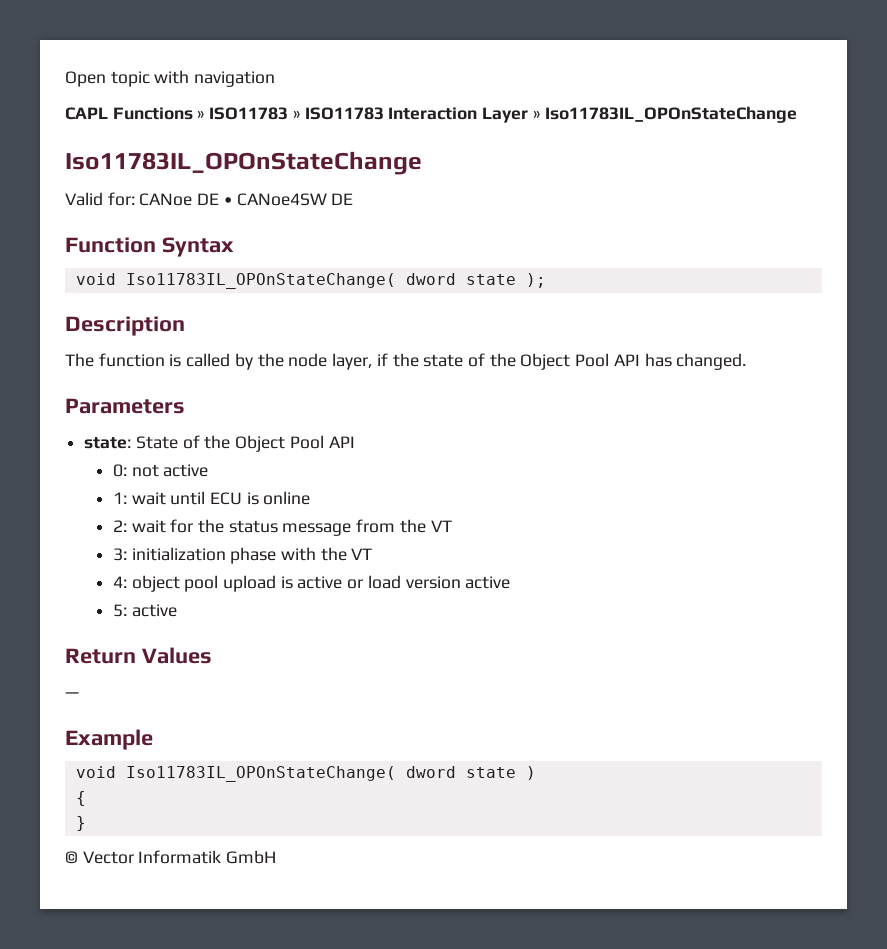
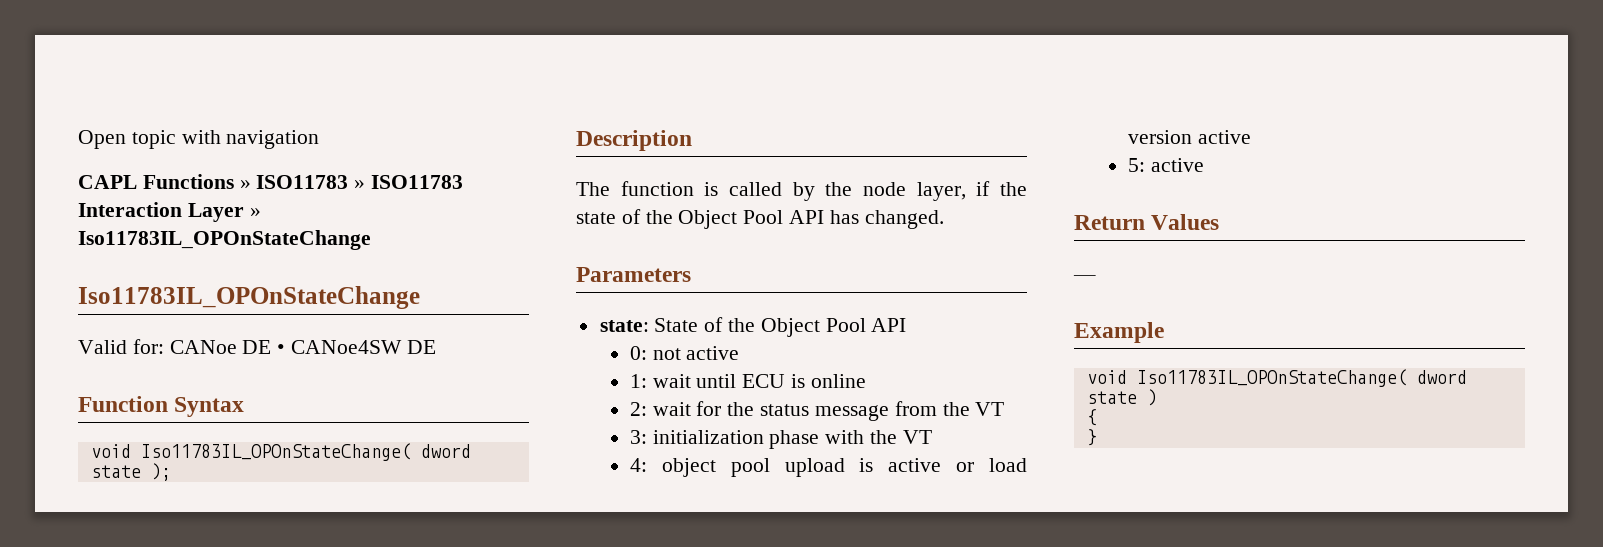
[65,850,277,864] // © Vector Informatik GmbH -> (1097, 437) none

